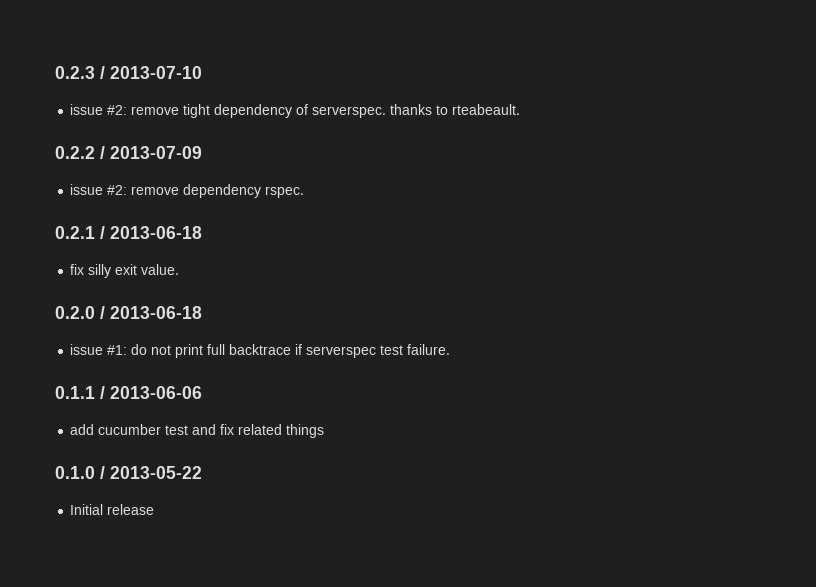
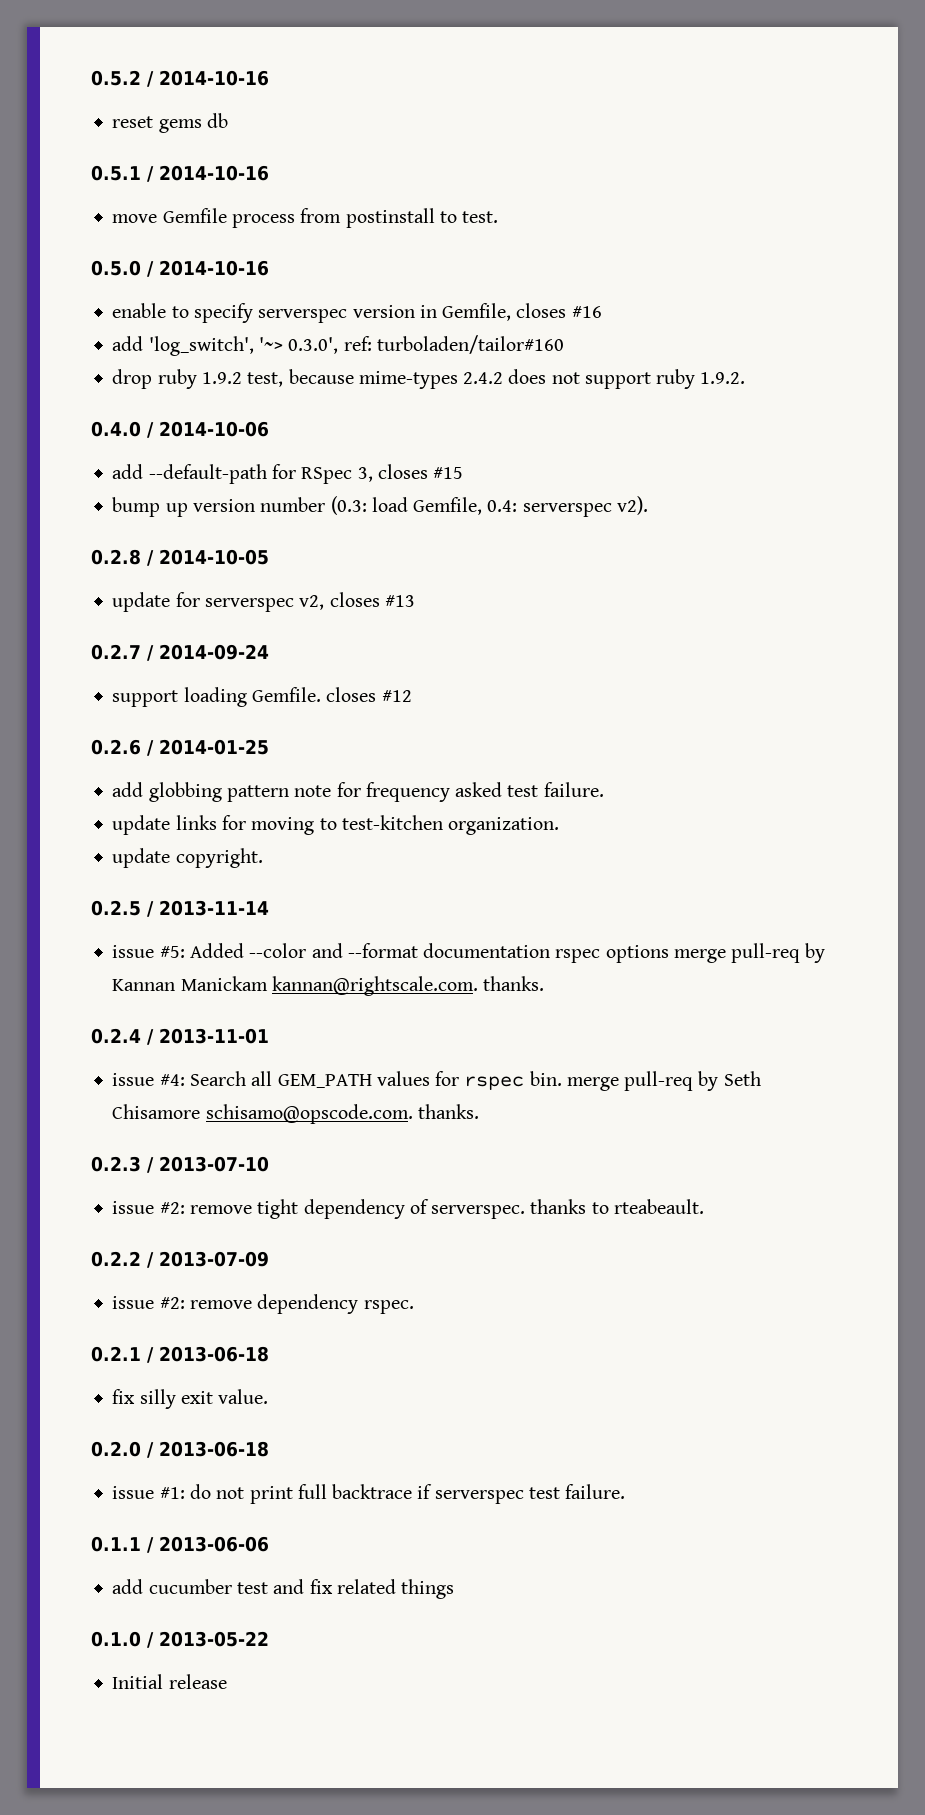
(55, 72) none -> [91,70,269,87] [112,113,228,133] [91,165,269,182] [112,208,499,228] [91,260,269,277] [112,303,602,323] [112,335,564,356] [112,369,746,389] [91,421,269,438] [112,464,464,484] [112,496,648,517] [91,549,269,566] [112,592,415,612] [91,644,269,661] [112,687,412,707] [91,739,269,756] [112,782,604,802] [112,815,560,835] [112,848,263,868] [91,900,269,917] [112,943,826,963] [112,976,545,996] [91,1028,269,1045] [112,1071,761,1091] [112,1104,479,1124] 0.5.2 / 2014-10-16 // reset gems db // 0.5.1 / 2014-10-16 // move Gemfile process from postinstall to test. // 0.5.0 / 2014-10-16 // enable to specify serverspec version in Gemfile, closes #16 // add 'log_switch', '~> 0.3.0', ref: turboladen/tailor#160 // drop ruby 1.9.2 test, because mime-types 2.4.2 does not support ruby 1.9.2. // 0.4.0 / 2014-10-06 // add --default-path for RSpec 3, closes #15 // bump up version number (0.3: load Gemfile, 0.4: serverspec v2). // 0.2.8 / 2014-10-05 // update for serverspec v2, closes #13 // 0.2.7 / 2014-09-24 // support loading Gemfile. closes #12 // 0.2.6 / 2014-01-25 // add globbing pattern note for frequency asked test failure. // update links for moving to test-kitchen organization. // update copyright. // 0.2.5 / 2013-11-14 // issue #5: Added --color and --format documentation rspec options merge pull-req by Kannan Manickam kannan@rightscale.com. thanks. // 0.2.4 / 2013-11-01 // issue #4: Search all GEM_PATH values for rspec bin. merge pull-req by Seth Chisamore schisamo@opscode.com. thanks. //

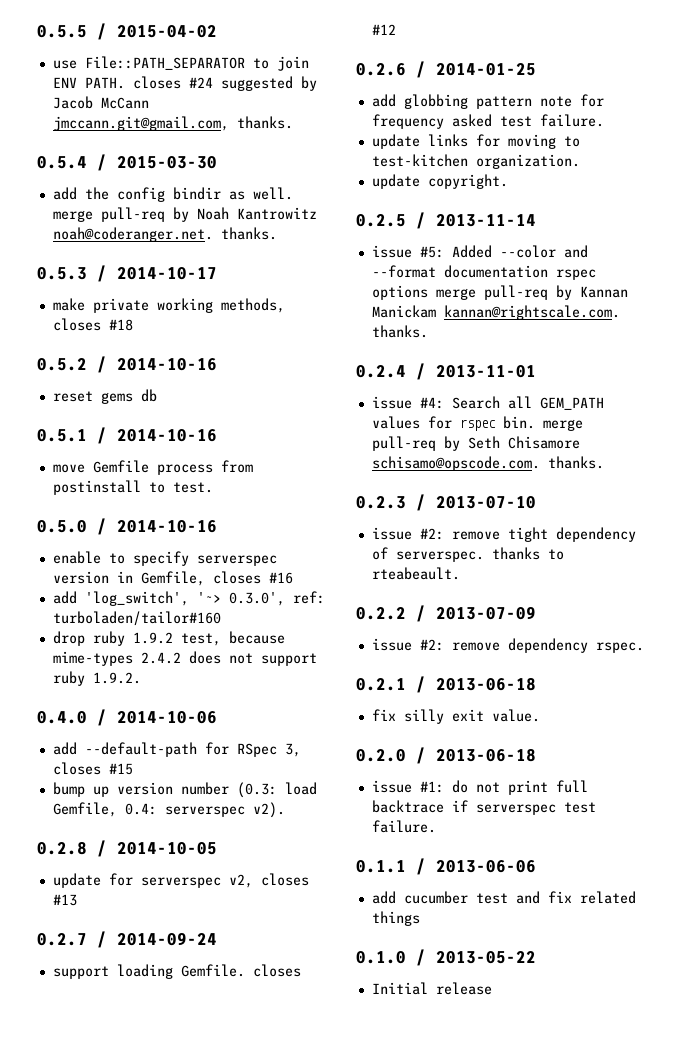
(91, 78) none -> [37,23,217,40] [52,56,309,71] [52,76,317,91] [52,96,149,109] [52,116,293,131] [37,154,217,171] [52,187,293,202] [52,207,317,222] [52,227,277,242] [37,265,217,282] [52,298,285,313] [52,318,133,331] 0.5.5 / 2015-04-02 // use File::PATH_SEPARATOR to join ENV PATH. closes #24 suggested by Jacob McCann jmccann.git@gmail.com, thanks. // 0.5.4 / 2015-03-30 // add the config bindir as well. merge pull-req by Noah Kantrowitz noah@coderanger.net. thanks. // 0.5.3 / 2014-10-17 // make private working methods, closes #18 //

